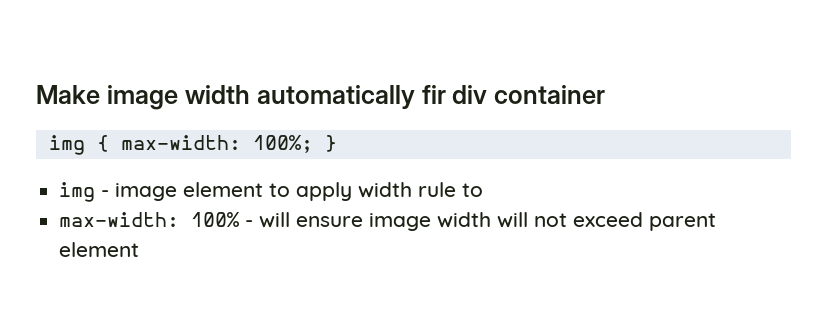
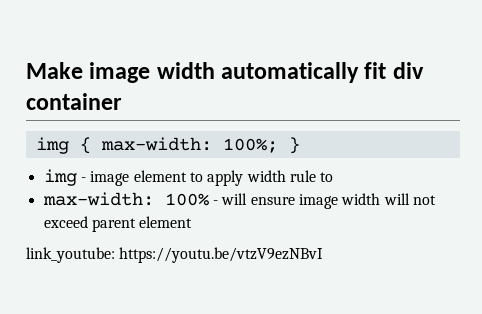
[421,85,446,104] fir -> [364,62,387,79] fit
(140, 249) none -> [26,247,324,263] // link_youtube: https://youtu.be/vtzV9ezNBvI

